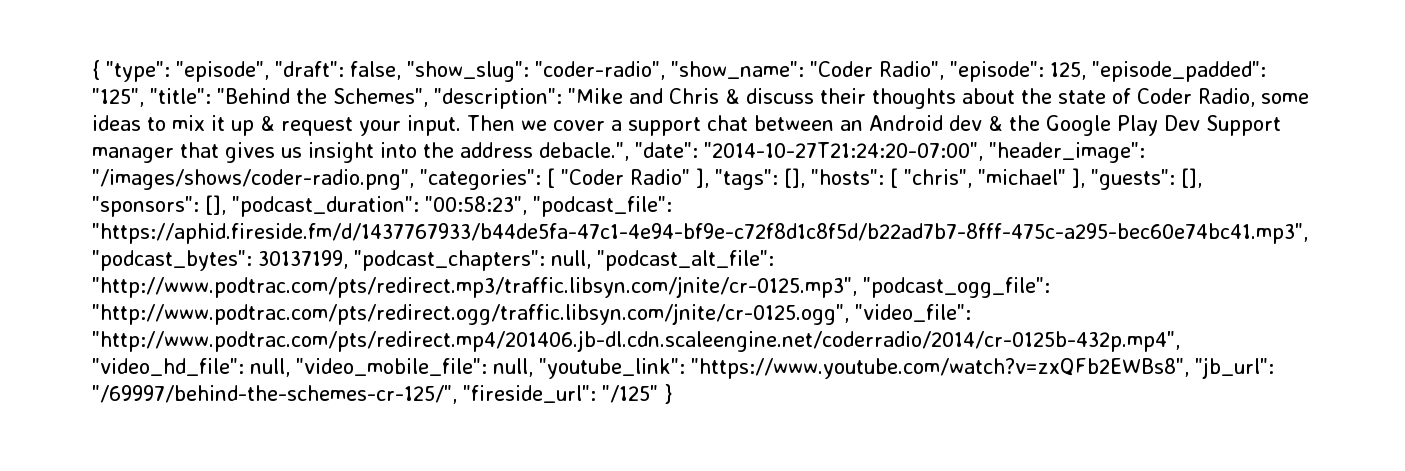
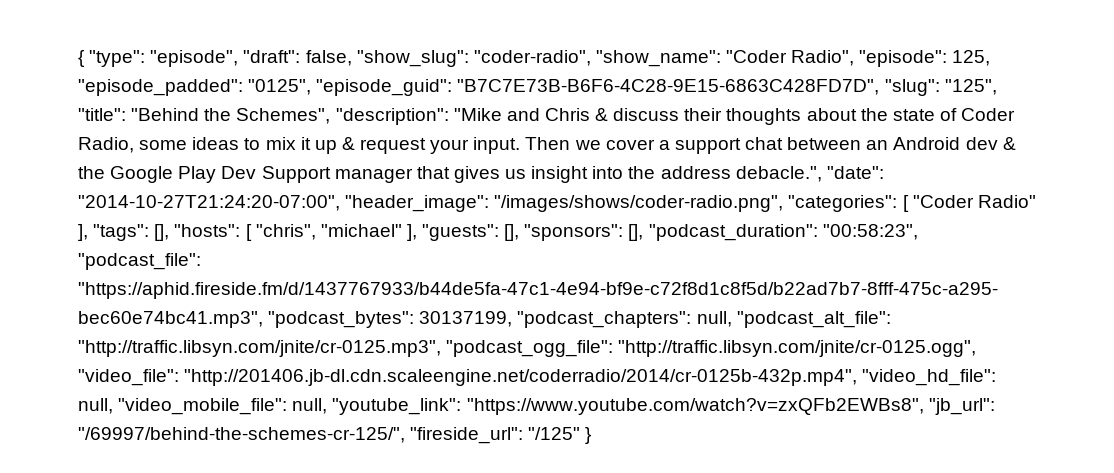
(1266, 71) none -> [248,79,940,96] "0125", "episode_guid": "B7C7E73B-B6F6-4C28-9E15-6863C428FD7D", "slug":
[92,276,1050,298] [92,303,971,325] [92,330,1180,352] "http://www.podtrac.com/pts/redirect.mp3/traffic.libsyn.com/jnite/cr-0125.mp3", "podcast_ogg_file": "http://www.podtrac.com/pts/redirect.ogg/traffic.libsyn.com/jnite/cr-0125.ogg", "video_file": "http://www.podtrac.com/pts/redirect.mp4/201406.jb-dl.cdn.scaleengine.net/coderradio/2014/cr-0125b-432p.mp4", -> [78,340,977,357] [78,369,858,386] "http://traffic.libsyn.com/jnite/cr-0125.mp3", "podcast_ogg_file": "http://traffic.libsyn.com/jnite/cr-0125.ogg", "video_file": "http://201406.jb-dl.cdn.scaleengine.net/coderradio/2014/cr-0125b-432p.mp4",

